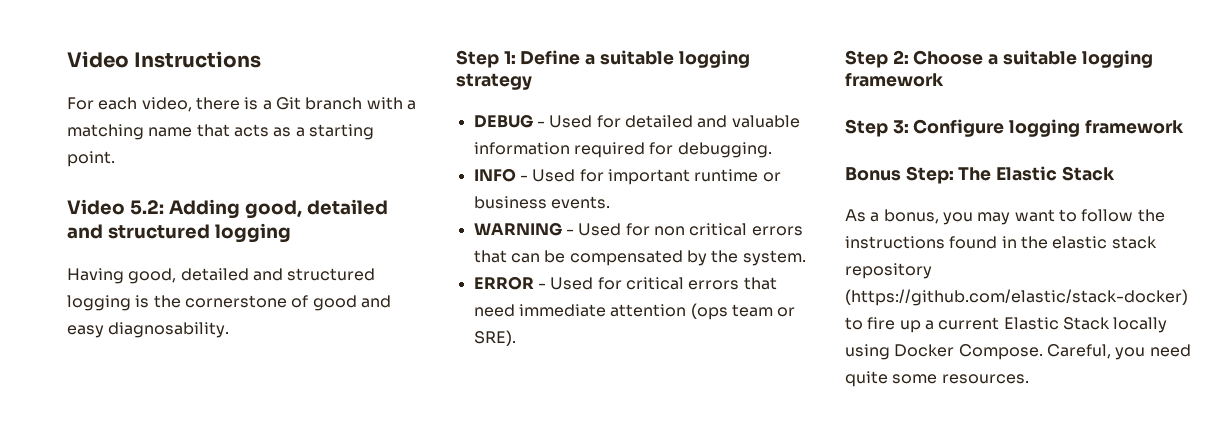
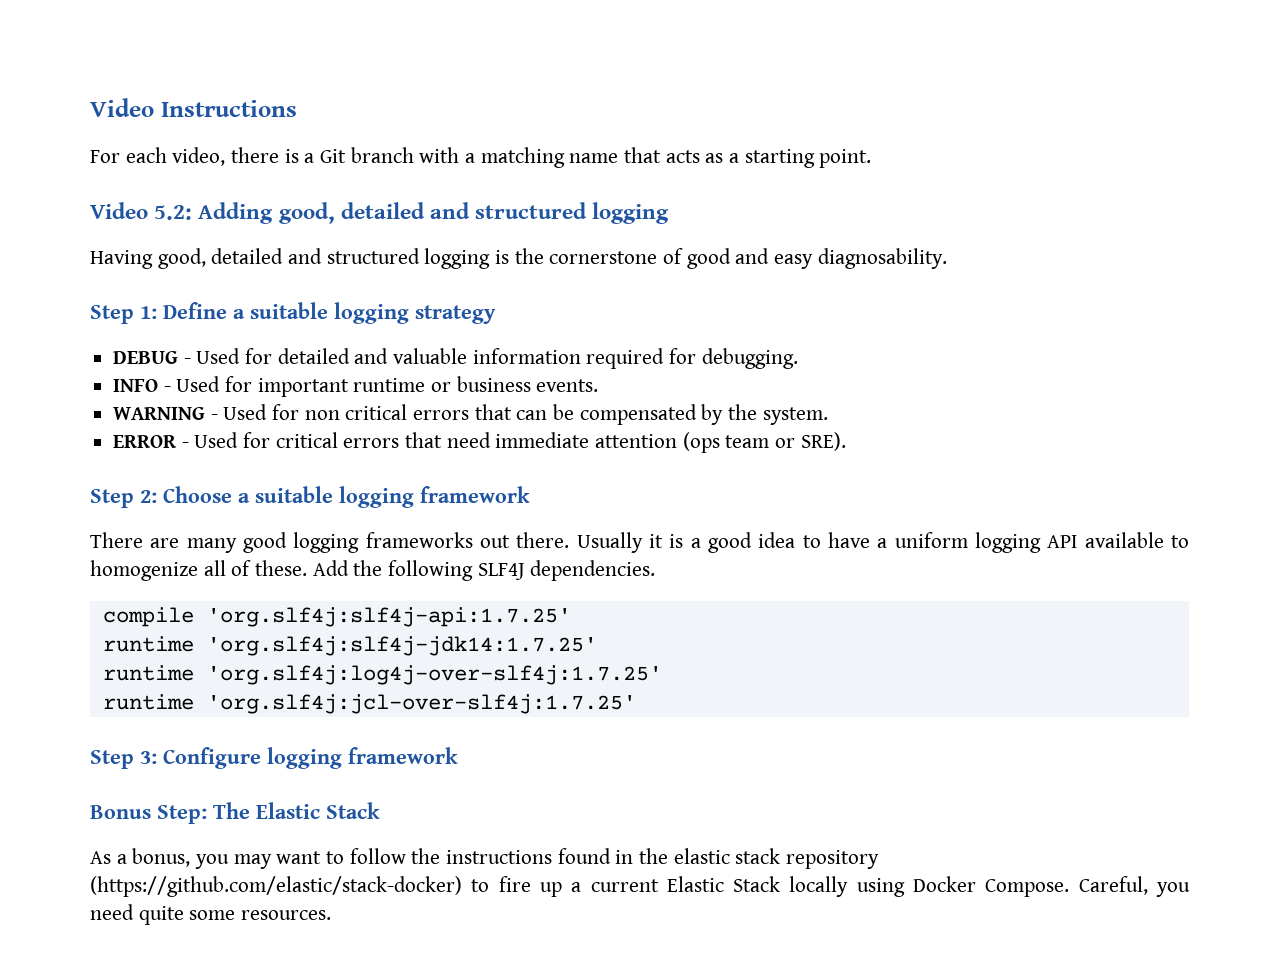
(944, 80) none -> [90,532,1190,553] [90,560,656,581] [102,607,571,627] [102,636,597,656] [102,665,662,685] [102,694,636,714] // There are many good logging frameworks out there. Usually it is a good idea to have a uniform logging API available to homogenize all of these. Add the following SLF4J dependencies. // compile 'org.slf4j:slf4j-api:1.7.25' // runtime 'org.slf4j:slf4j-jdk14:1.7.25' // runtime 'org.slf4j:log4j-over-slf4j:1.7.25' // runtime 'org.slf4j:jcl-over-slf4j:1.7.25'

